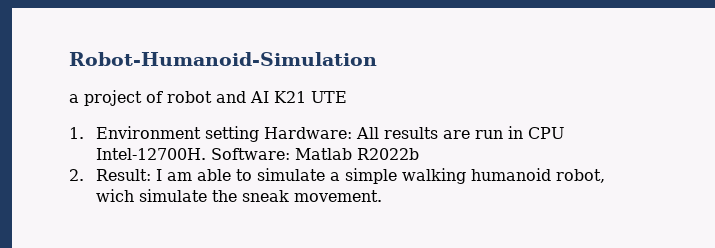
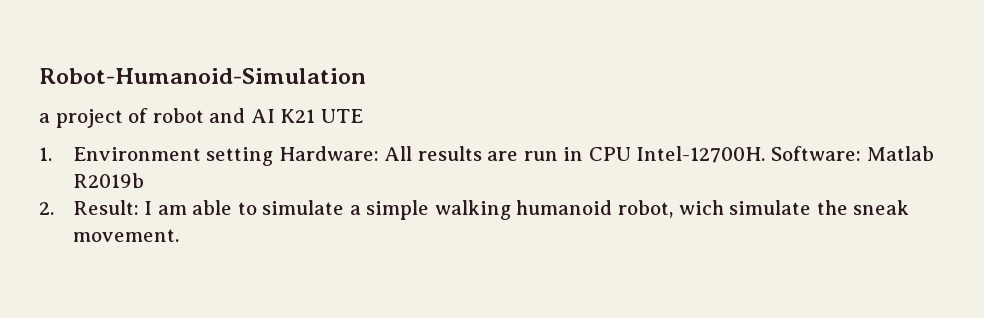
[357,148,420,160] R2022b -> [72,173,144,188] R2019b

